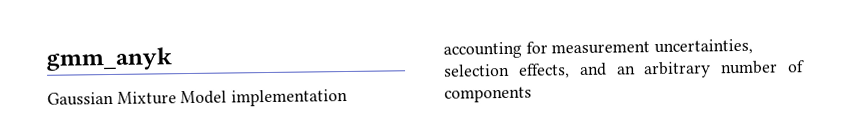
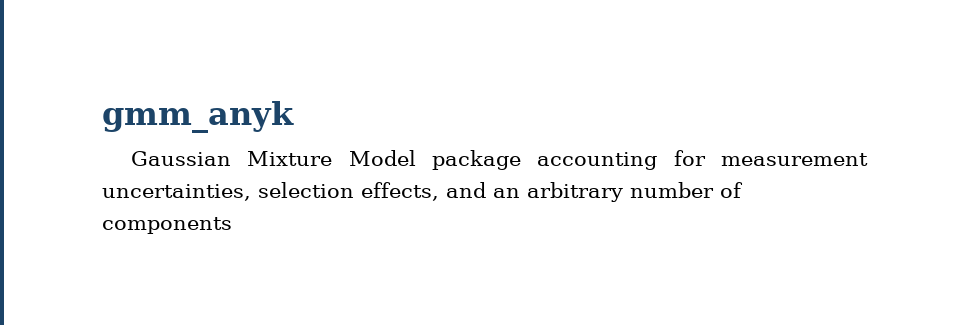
[231,88,349,107] implementation -> [431,150,521,170] package

